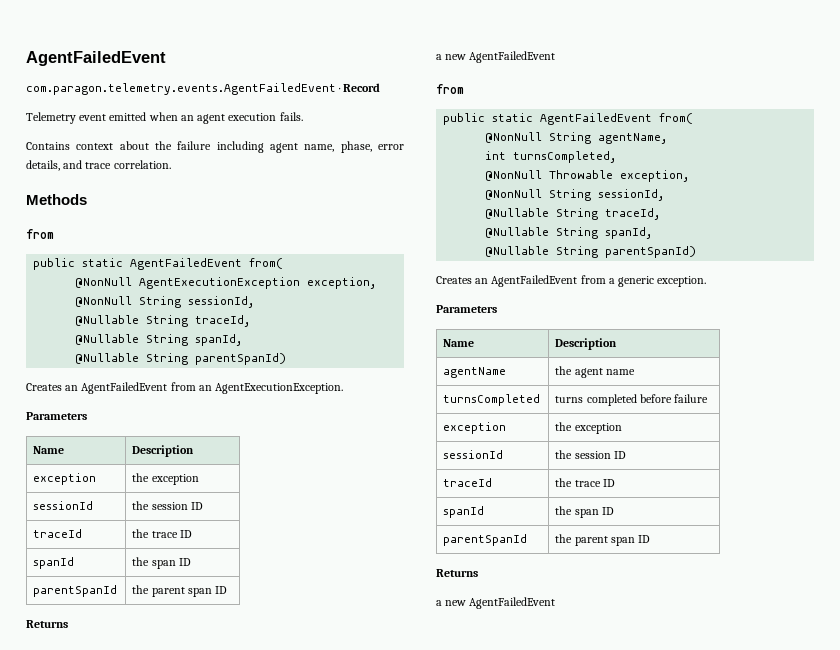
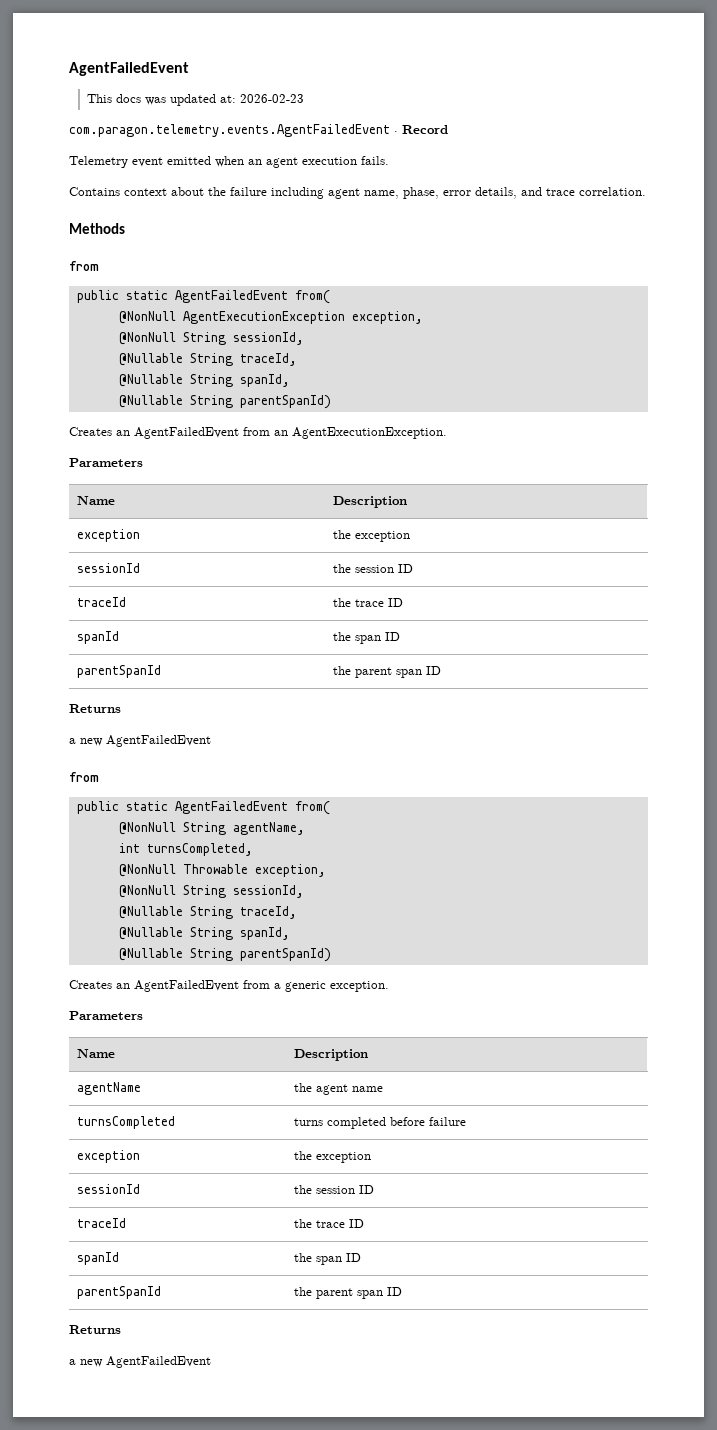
[26,51,166,66] AgentFailedEvent -> [69,62,189,76] [87,94,305,106] AgentFailedEvent // This docs was updated at: 2026-02-23

